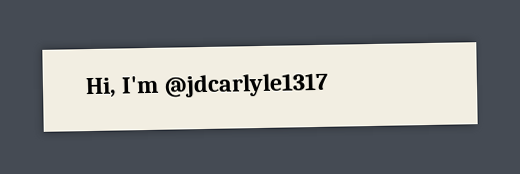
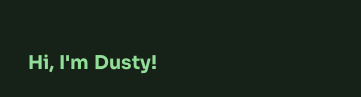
[163,72,329,98] @jdcarlyle1317 -> [94,55,158,74] Dusty!

